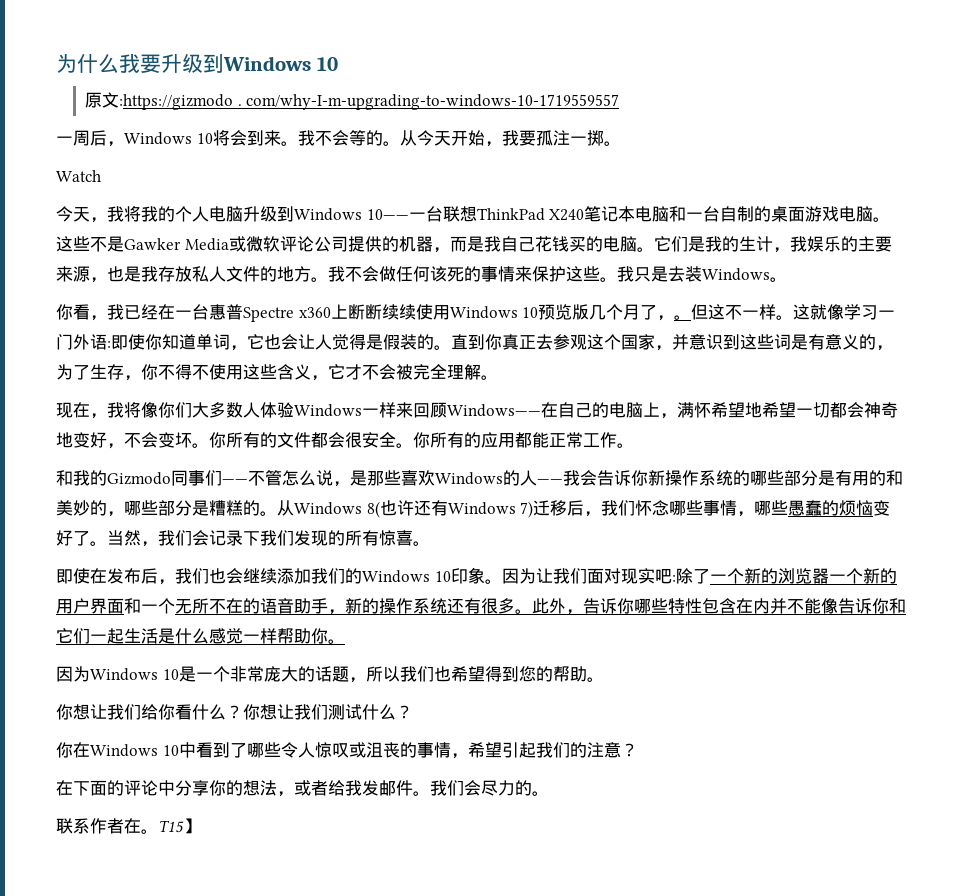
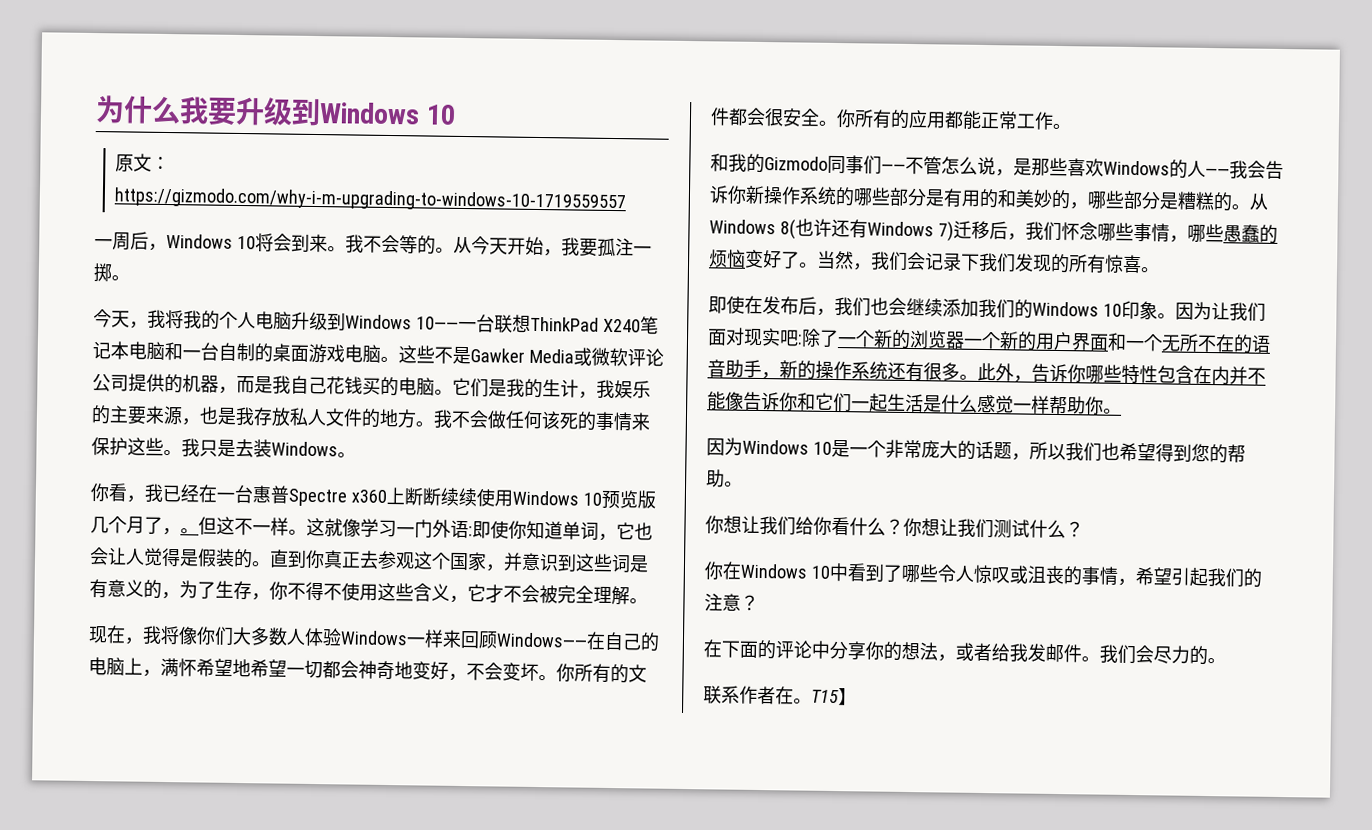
[118,94,620,110] :https://gizmodo . com/why-I-m-upgrading-to-windows-10-1719559557 -> [151,156,171,171] [114,187,627,213] ：https://gizmodo.com/why-i-m-upgrading-to-windows-10-1719559557
[56,170,101,182] // Watch -> (130, 278) none

